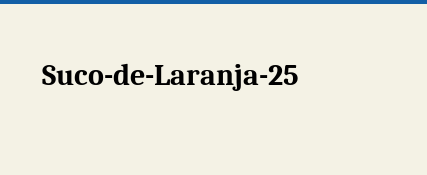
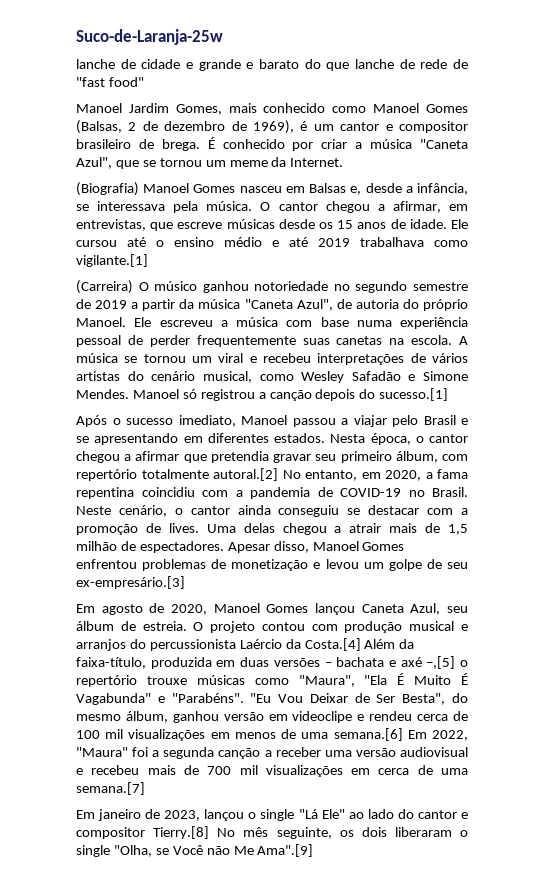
[42,63,299,91] Suco-de-Laranja-25 -> [76,29,223,45] [76,59,469,71] [76,77,144,87] [76,103,469,115] [76,120,468,134] [76,137,469,151] [76,157,344,169] [76,182,468,196] [76,201,468,213] [76,219,468,231] [76,237,468,247] [76,254,148,267] [76,280,468,294] [76,299,468,311] [76,317,468,329] [76,335,468,347] [76,353,468,365] [76,371,468,383] [76,388,449,401] [76,415,468,427] [76,433,468,445] [76,451,469,463] [76,468,468,481] [76,487,468,499] [76,505,469,517] [76,523,468,535] [76,541,405,553] [76,559,468,571] [76,576,185,589] [76,603,469,615] [76,621,468,633] [76,638,415,651] [76,656,468,669] [76,673,468,687] [76,693,468,705] [76,711,469,723] [76,728,469,741] [76,747,468,759] [76,765,469,777] [76,782,145,795] [76,809,469,821] [76,826,468,839] [76,844,314,857] Suco-de-Laranja-25w // lanche de cidade e grande e barato do que lanche de rede de "fast food" // Manoel Jardim Gomes, mais conhecido como Manoel Gomes (Balsas, 2 de dezembro de 1969), é um cantor e compositor brasileiro de brega. É conhecido por criar a música "Caneta Azul", que se tornou um meme da Internet. // (Biografia) Manoel Gomes nasceu em Balsas e, desde a infância, se interessava pela música. O cantor chegou a afirmar, em entrevistas, que escreve músicas desde os 15 anos de idade. Ele cursou até o ensino médio e até 2019 trabalhava como vigilante.[1] // (Carreira) O músico ganhou notoriedade no segundo semestre de 2019 a partir da música "Caneta Azul", de autoria do próprio Manoel. Ele escreveu a música com base numa experiência pessoal de perder frequentemente suas canetas na escola. A música se tornou um viral e recebeu interpretações de vários artistas do cenário musical, como Wesley Safadão e Simone Mendes. Manoel só registrou a canção depois do sucesso.[1] // Após o sucesso imediato, Manoel passou a viajar pelo Brasil e se apresentando em diferentes estados. Nesta época, o cantor chegou a afirmar que pretendia gravar seu primeiro álbum, com repertório totalmente autoral.[2] No entanto, em 2020, a fama repentina coincidiu com a pandemia de COVID-19 no Brasil. Neste cenário, o cantor ainda conseguiu se destacar com a promoção de lives. Uma delas chegou a atrair mais de 1,5 milhão de espectadores. Apesar disso, Manoel Gomes enfrentou problemas de monetização e levou um golpe de seu ex-empresário.[3] // Em agosto de 2020, Manoel Gomes lançou Caneta Azul, seu álbum de estreia. O projeto contou com produção musical e arranjos do percussionista Laércio da Costa.[4] Além da faixa-título, produzida em duas versões – bachata e axé –,[5] o repertório trouxe músicas como "Maura", "Ela É Muito É Vagabunda" e "Parabéns". "Eu Vou Deixar de Ser Besta", do mesmo álbum, ganhou versão em videoclipe e rendeu cerca de 100 mil visualizações em menos de uma semana.[6] Em 2022, "Maura" foi a segunda canção a receber uma versão audiovisual e recebeu mais de 700 mil visualizações em cerca de uma semana.[7] // Em janeiro de 2023, lançou o single "Lá Ele" ao lado do cantor e compositor Tierry.[8] No mês seguinte, os dois liberaram o single "Olha, se Você não Me Ama".[9]

